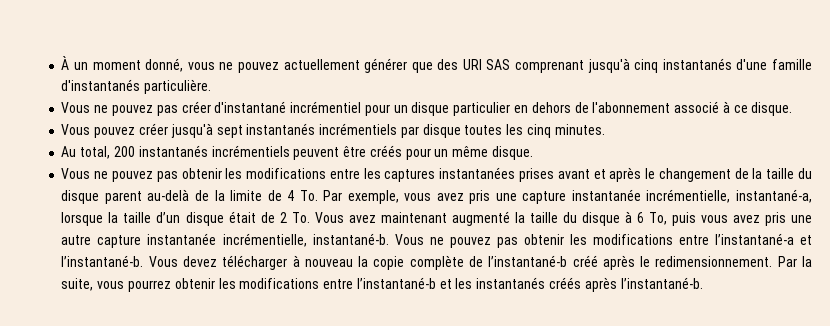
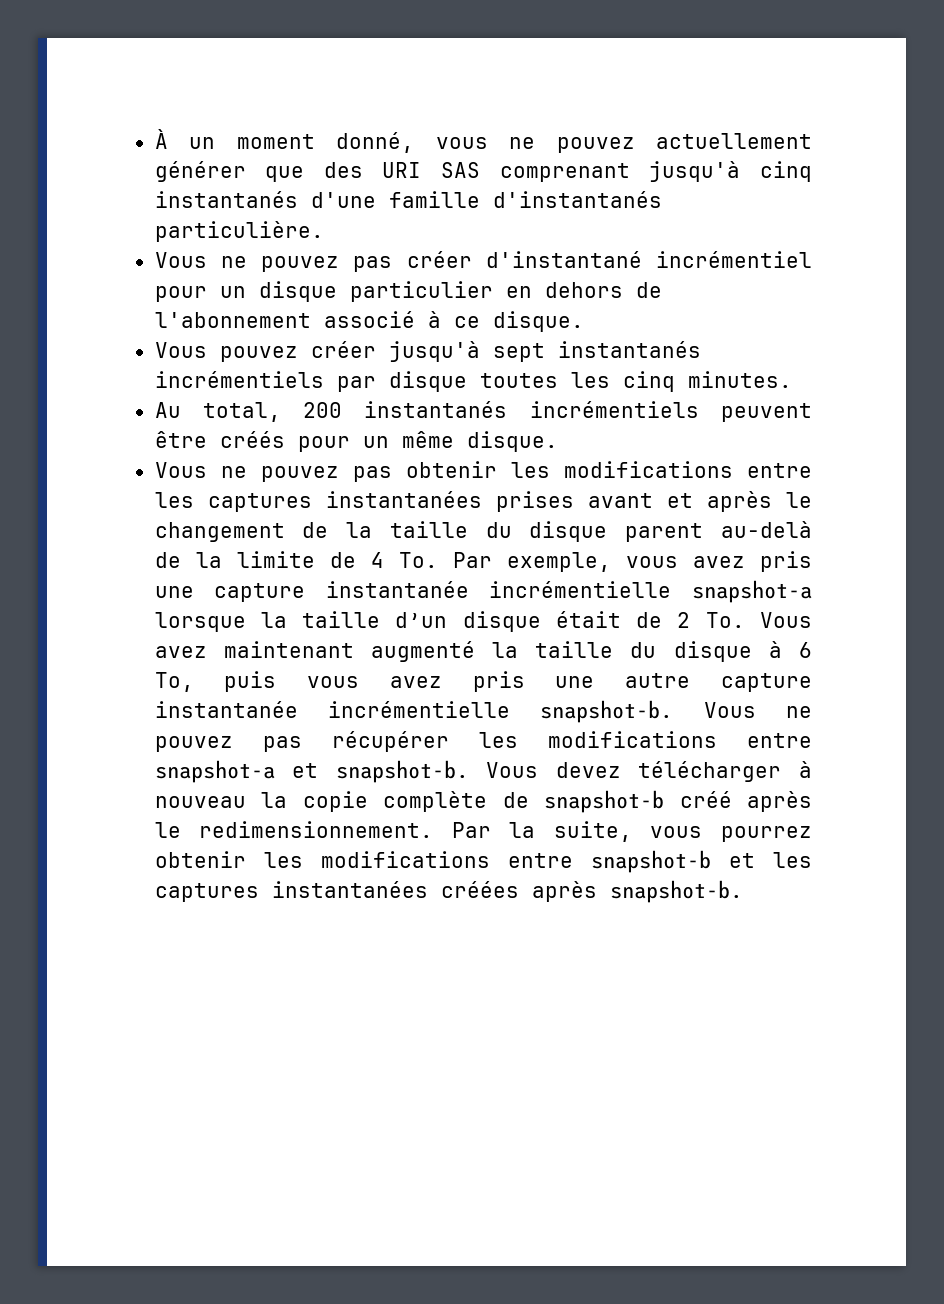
[646,189,812,203] incrémentielle, instantané-a, -> [489,580,812,603] incrémentielle snapshot-a
[222,233,812,248] [61,255,144,267] incrémentielle, instantané-b. Vous ne pouvez pas obtenir les modifications entre l’instantané-a et l’instantané-b. -> [327,700,812,723] [154,731,813,752] [154,760,469,783] incrémentielle snapshot-b. Vous ne pouvez pas récupérer les modifications entre snapshot-a et snapshot-b.
[488,255,568,267] l’instantané-b -> [544,790,665,813] snapshot-b
[356,277,436,289] l’instantané-b -> [590,850,711,873] snapshot-b
[476,277,703,292] instantanés créés après l’instantané-b. -> [154,880,743,903] captures instantanées créées après snapshot-b.

